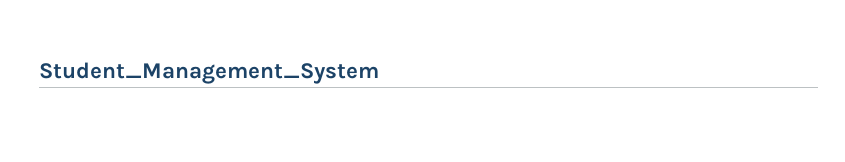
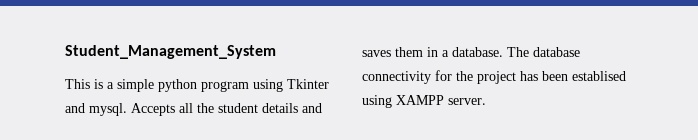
(379, 73) none -> [65,79,329,92] [65,103,322,116] [362,47,580,57] [362,70,626,84] [362,95,486,108] // This is a simple python program using Tkinter and mysql. Accepts all the student details and saves them in a database. The database connectivity for the project has been establised using XAMPP server.

